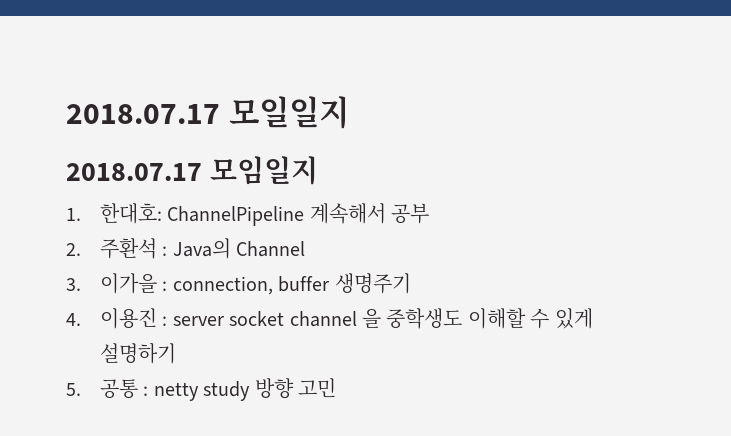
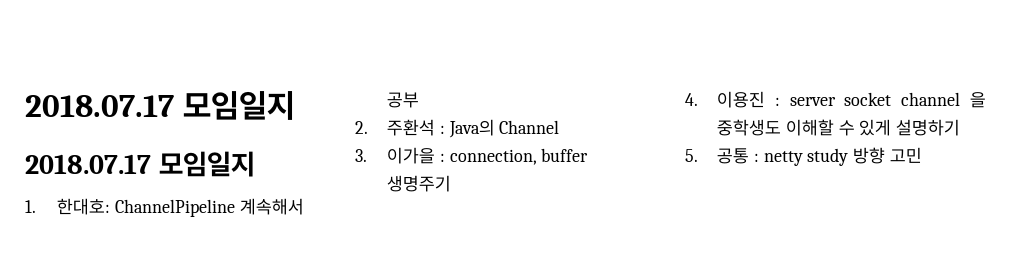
[66,96,349,129] 2018.07.17 모일일지 -> [25,91,295,120] 2018.07.17 모임일지

